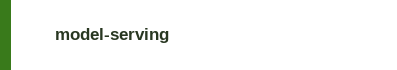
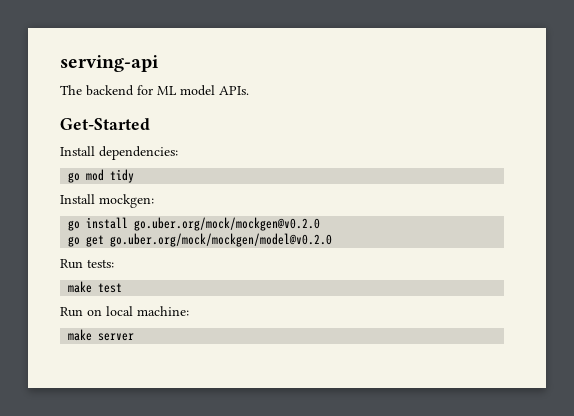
[55,28,169,43] model-serving -> [60,55,159,72] [60,85,249,96] [60,118,150,130] [60,146,178,160] [68,169,135,183] [60,194,154,208] [68,217,321,231] [68,233,333,247] [60,259,114,269] [68,281,123,293] [60,306,189,317] [68,329,135,341] serving-api // The backend for ML model APIs. // Get-Started // Install dependencies: // go mod tidy // Install mockgen: // go install go.uber.org/mock/mockgen@v0.2.0 // go get go.uber.org/mock/mockgen/model@v0.2.0 // Run tests: // make test // Run on local machine: // make server

